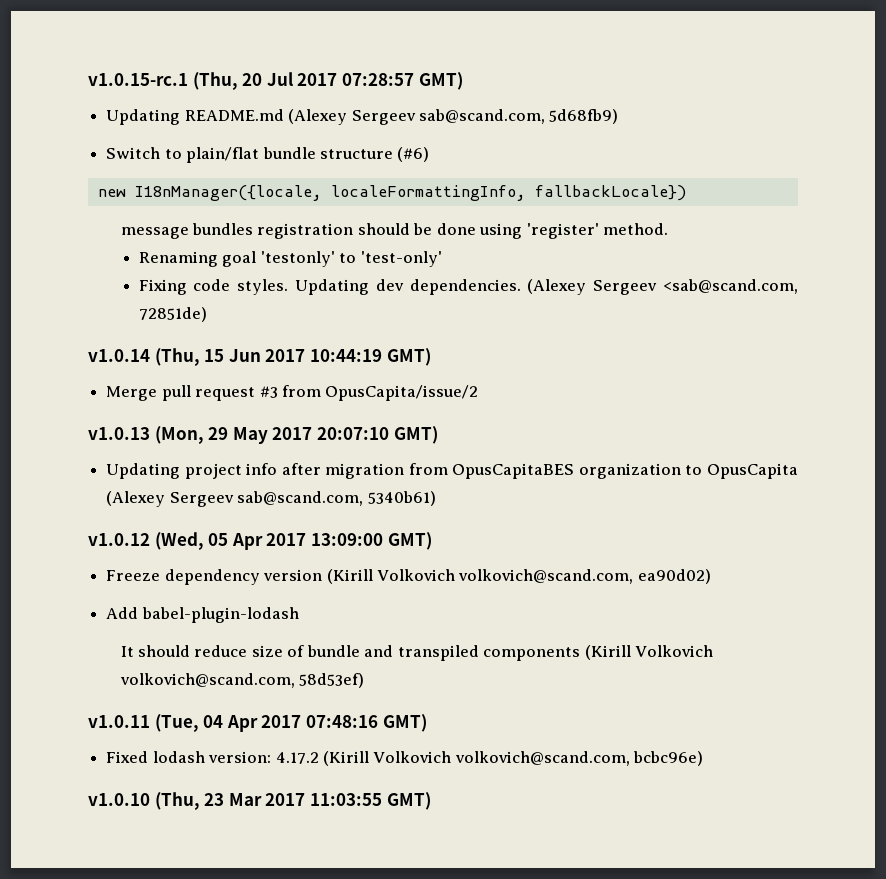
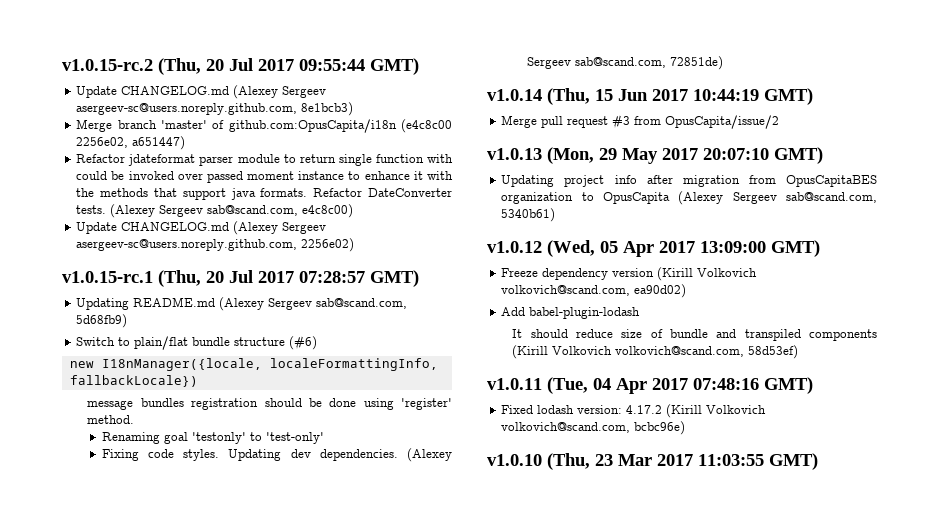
(88, 79) none -> [62,58,419,75] [76,85,327,99] [76,102,354,116] [76,119,452,133] [76,136,186,150] [76,154,453,166] [76,171,453,183] [76,188,452,200] [76,204,354,218] [76,221,327,235] [76,238,355,252] v1.0.15-rc.2 (Thu, 20 Jul 2017 09:55:44 GMT) // Update CHANGELOG.md (Alexey Sergeev asergeev-sc@users.noreply.github.com, 8e1bcb3) // Merge branch 'master' of github.com:OpusCapita/i18n (e4c8c00 2256e02, a651447) // Refactor jdateformat parser module to return single function with could be invoked over passed moment instance to enhance it with the methods that support java formats. Refactor DateConverter tests. (Alexey Sergeev sab@scand.com, e4c8c00) // Update CHANGELOG.md (Alexey Sergeev asergeev-sc@users.noreply.github.com, 2256e02) //
[663,279,799,294] <sab@scand.com, -> [574,57,666,68] sab@scand.com,

